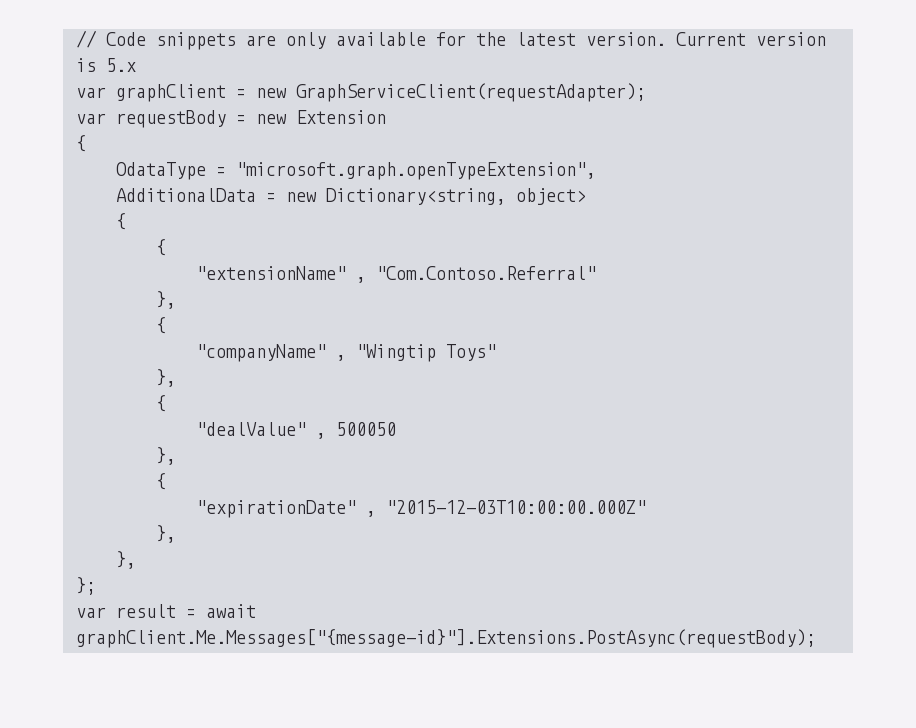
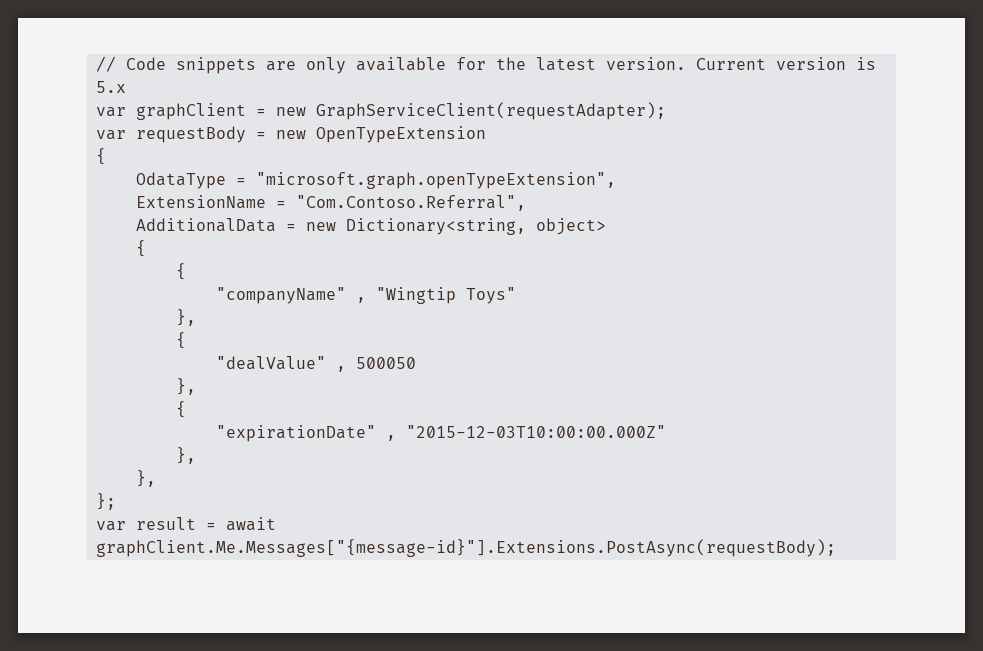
[295,110,386,124] Extension -> [316,126,487,143] OpenTypeExtension
(596, 171) none -> [136,195,527,211] // ExtensionName = "Com.Contoso.Referral",
[195,266,596,283] [155,291,176,309] [155,317,166,334] // "extensionName" , "Com.Contoso.Referral" // }, // { -> (187, 271) none

